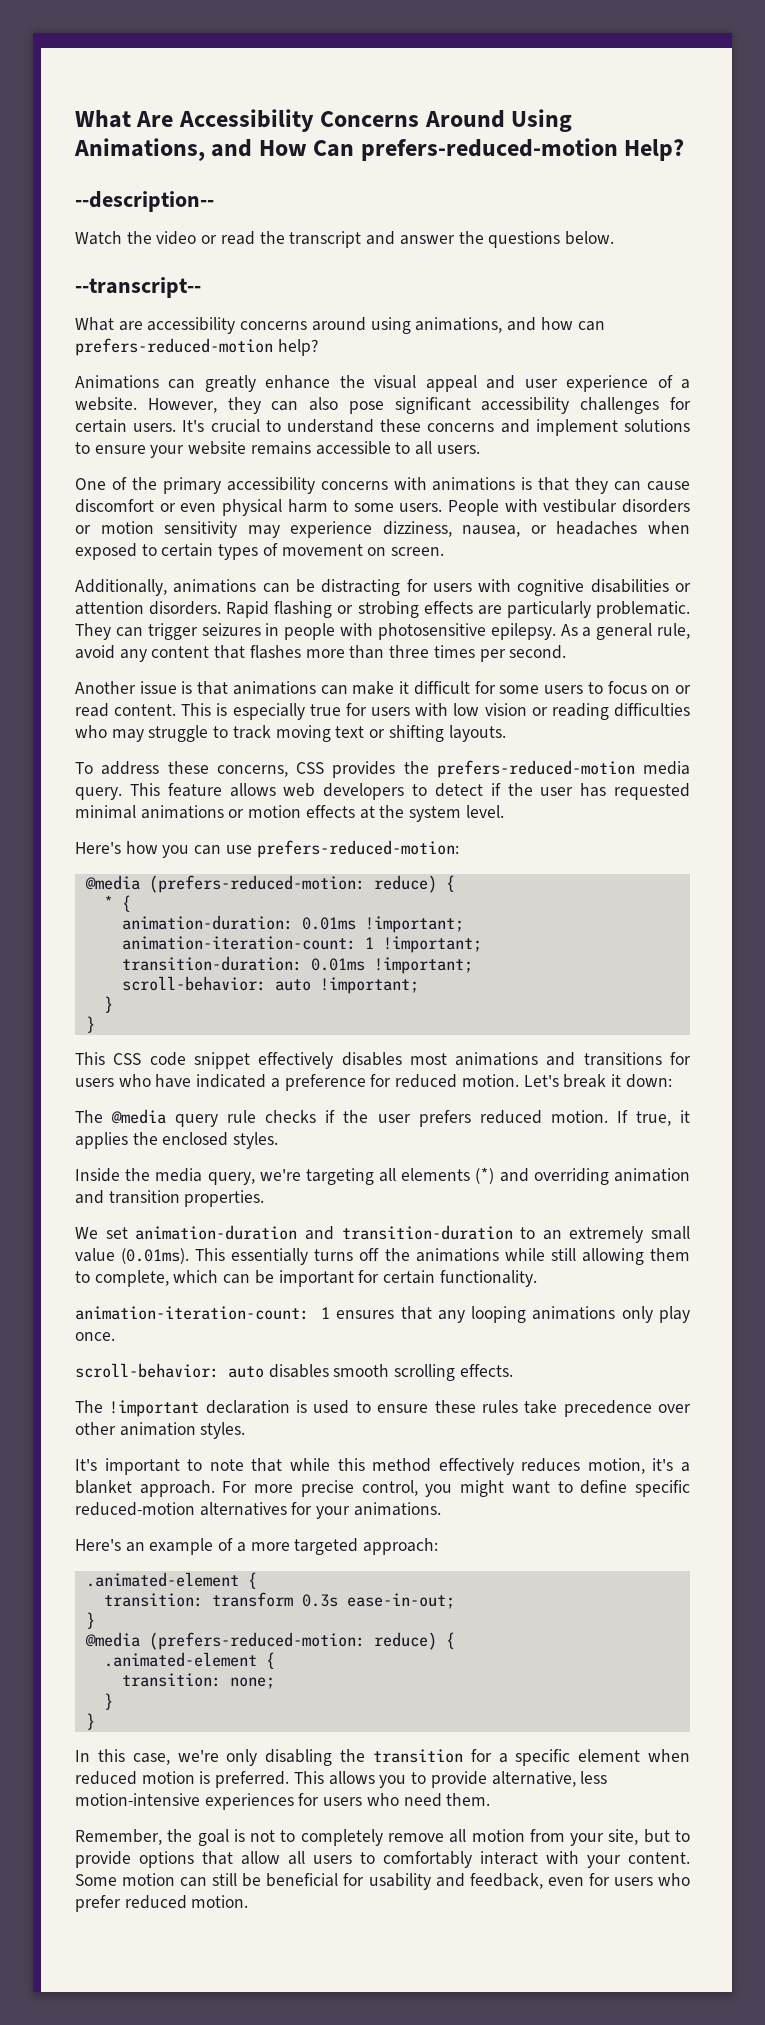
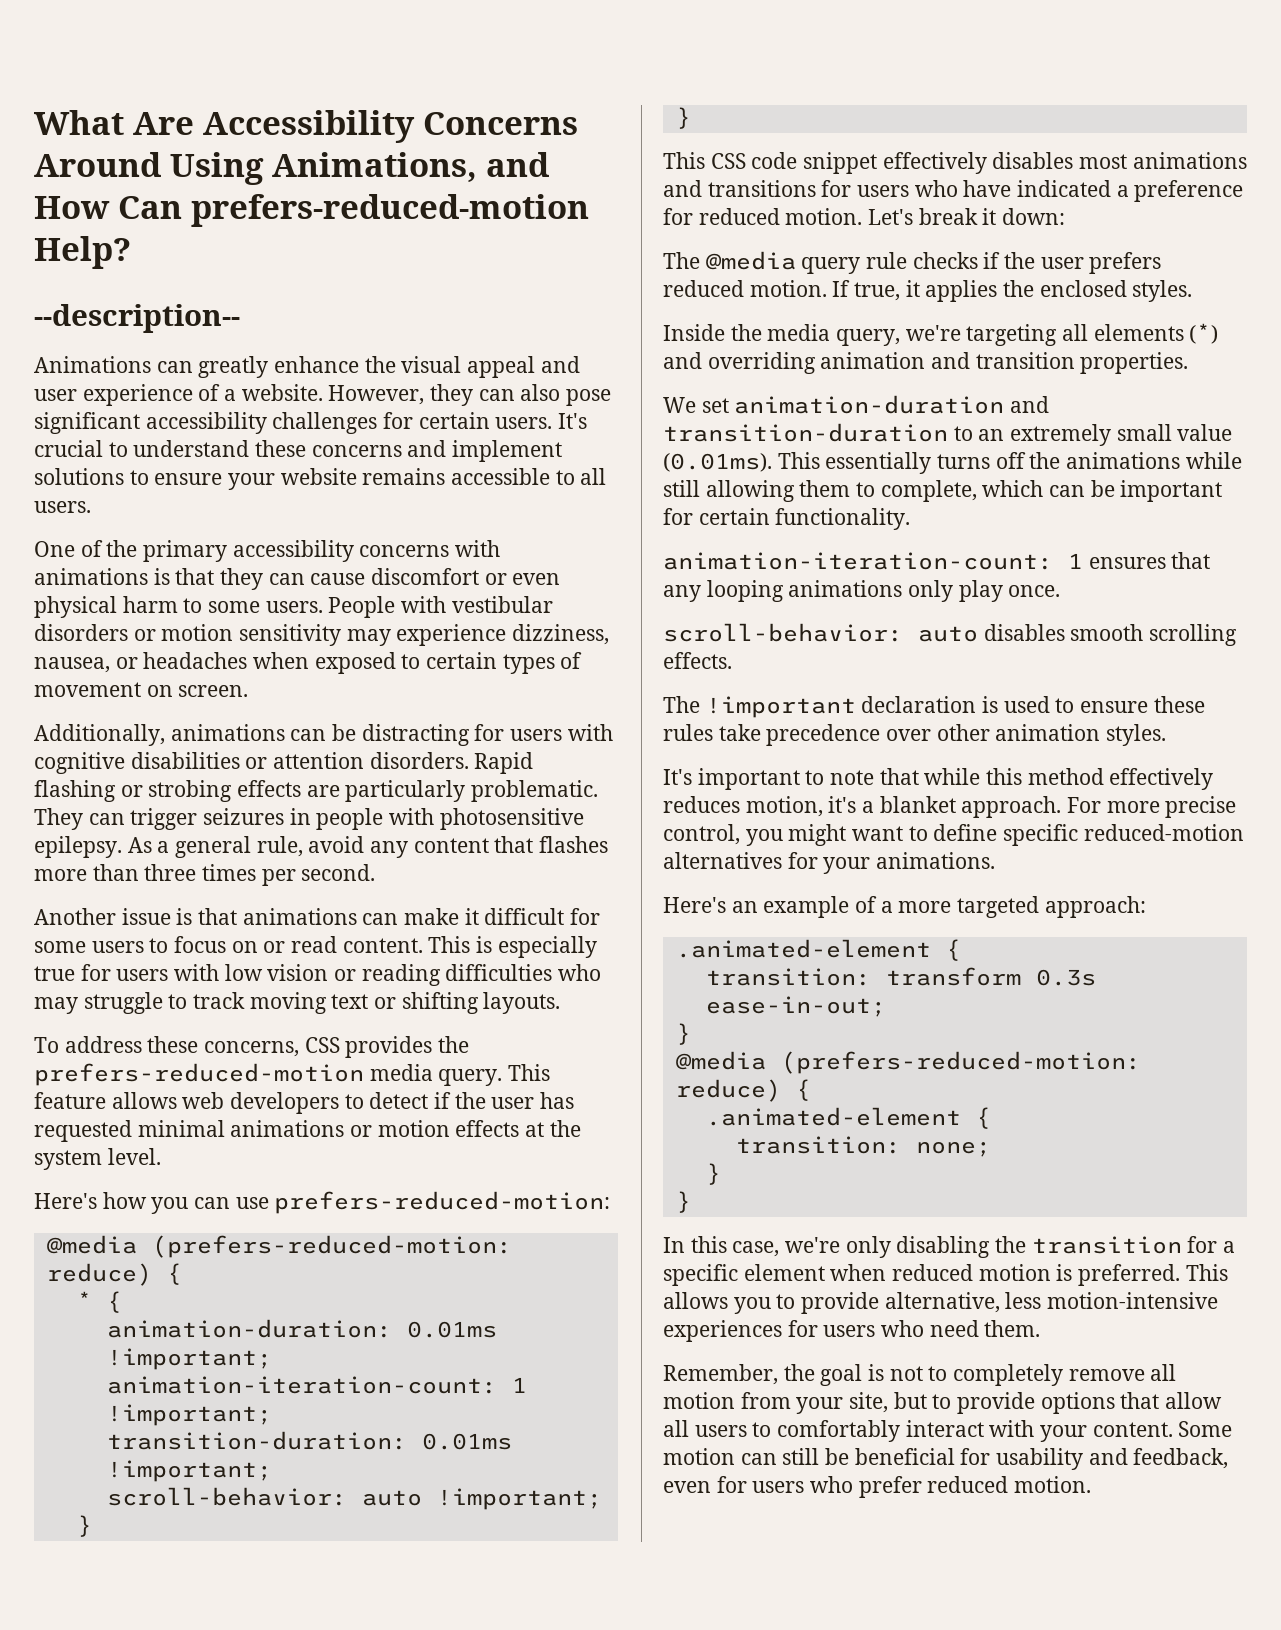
[75,231,614,248] [75,277,201,298] [75,317,605,334] [75,338,318,356] // Watch the video or read the transcript and answer the questions below. // --transcript-- // What are accessibility concerns around using animations, and how can prefers-reduced-motion help? -> (240, 318) none

